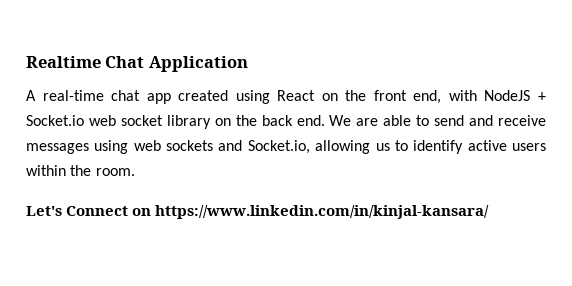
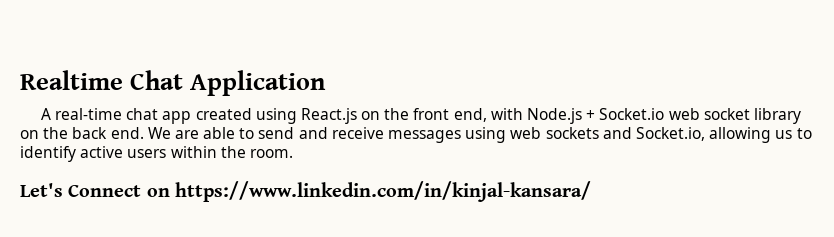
[277,90,316,101] React -> [300,108,357,124] React.js
[484,90,531,101] NodeJS -> [527,108,583,124] Node.js

